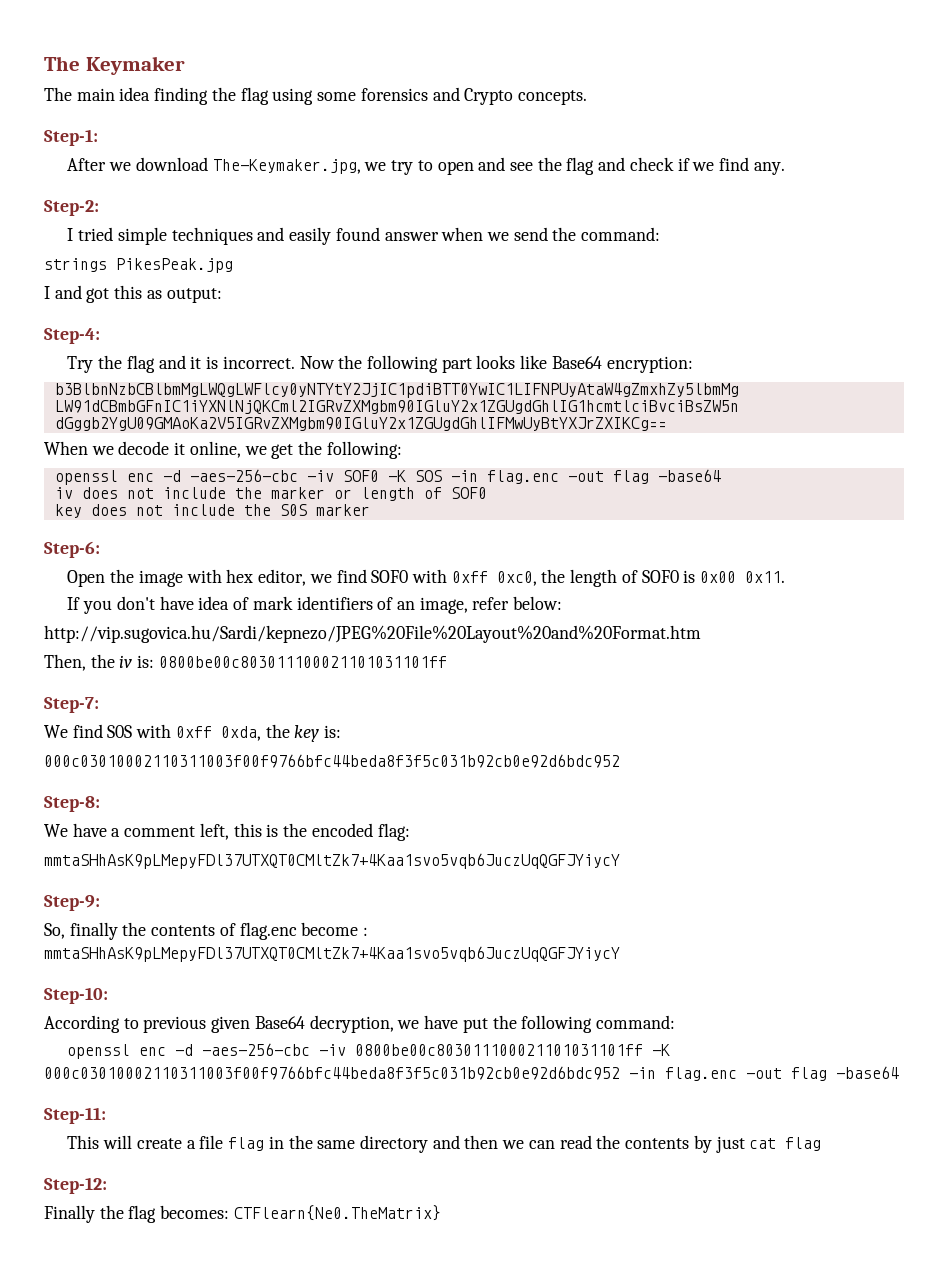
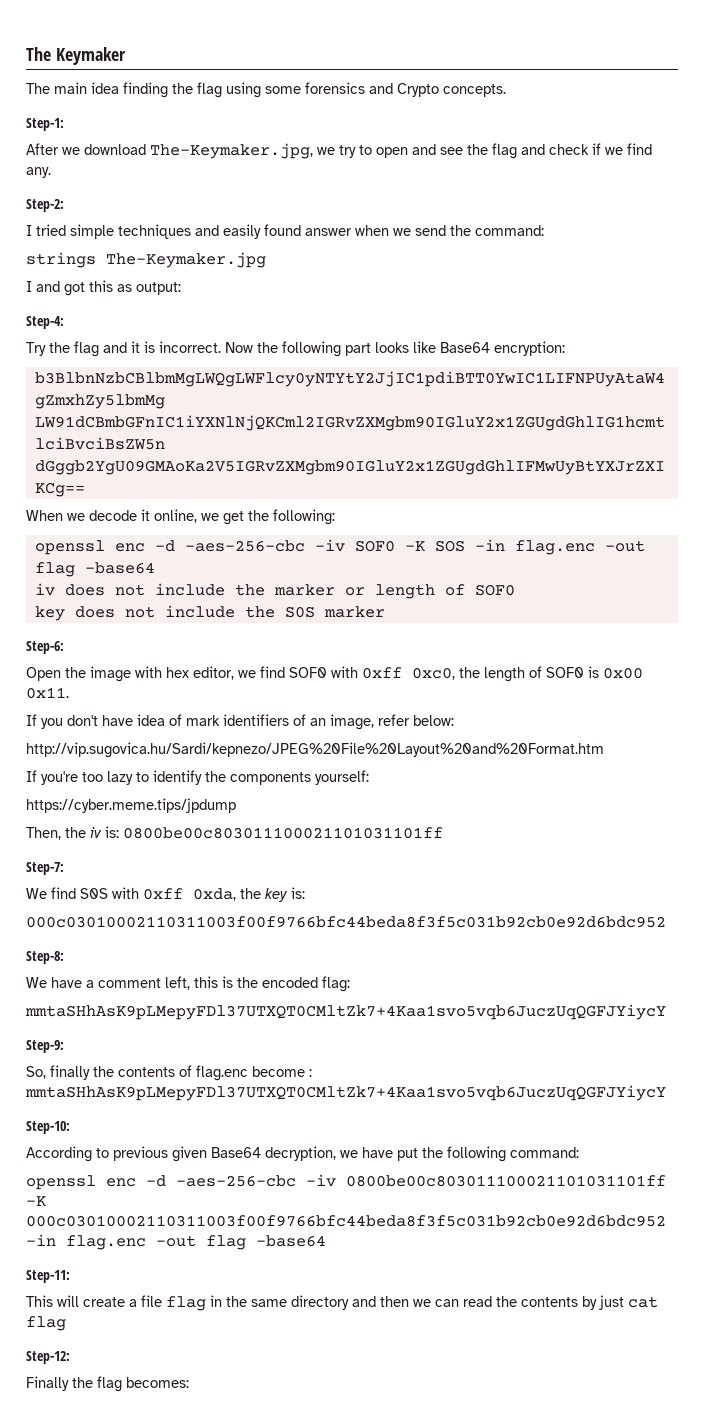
[116,258,233,273] PikesPeak.jpg -> [106,252,266,268] The-Keymaker.jpg
(701, 634) none -> [26,770,369,785] [26,798,236,813] // If you're too lazy to identify the components yourself: // https://cyber.meme.tips/jpdump
[233,1205,441,1221] CTFlearn{Ne0.TheMatrix} -> (189, 1382) none

